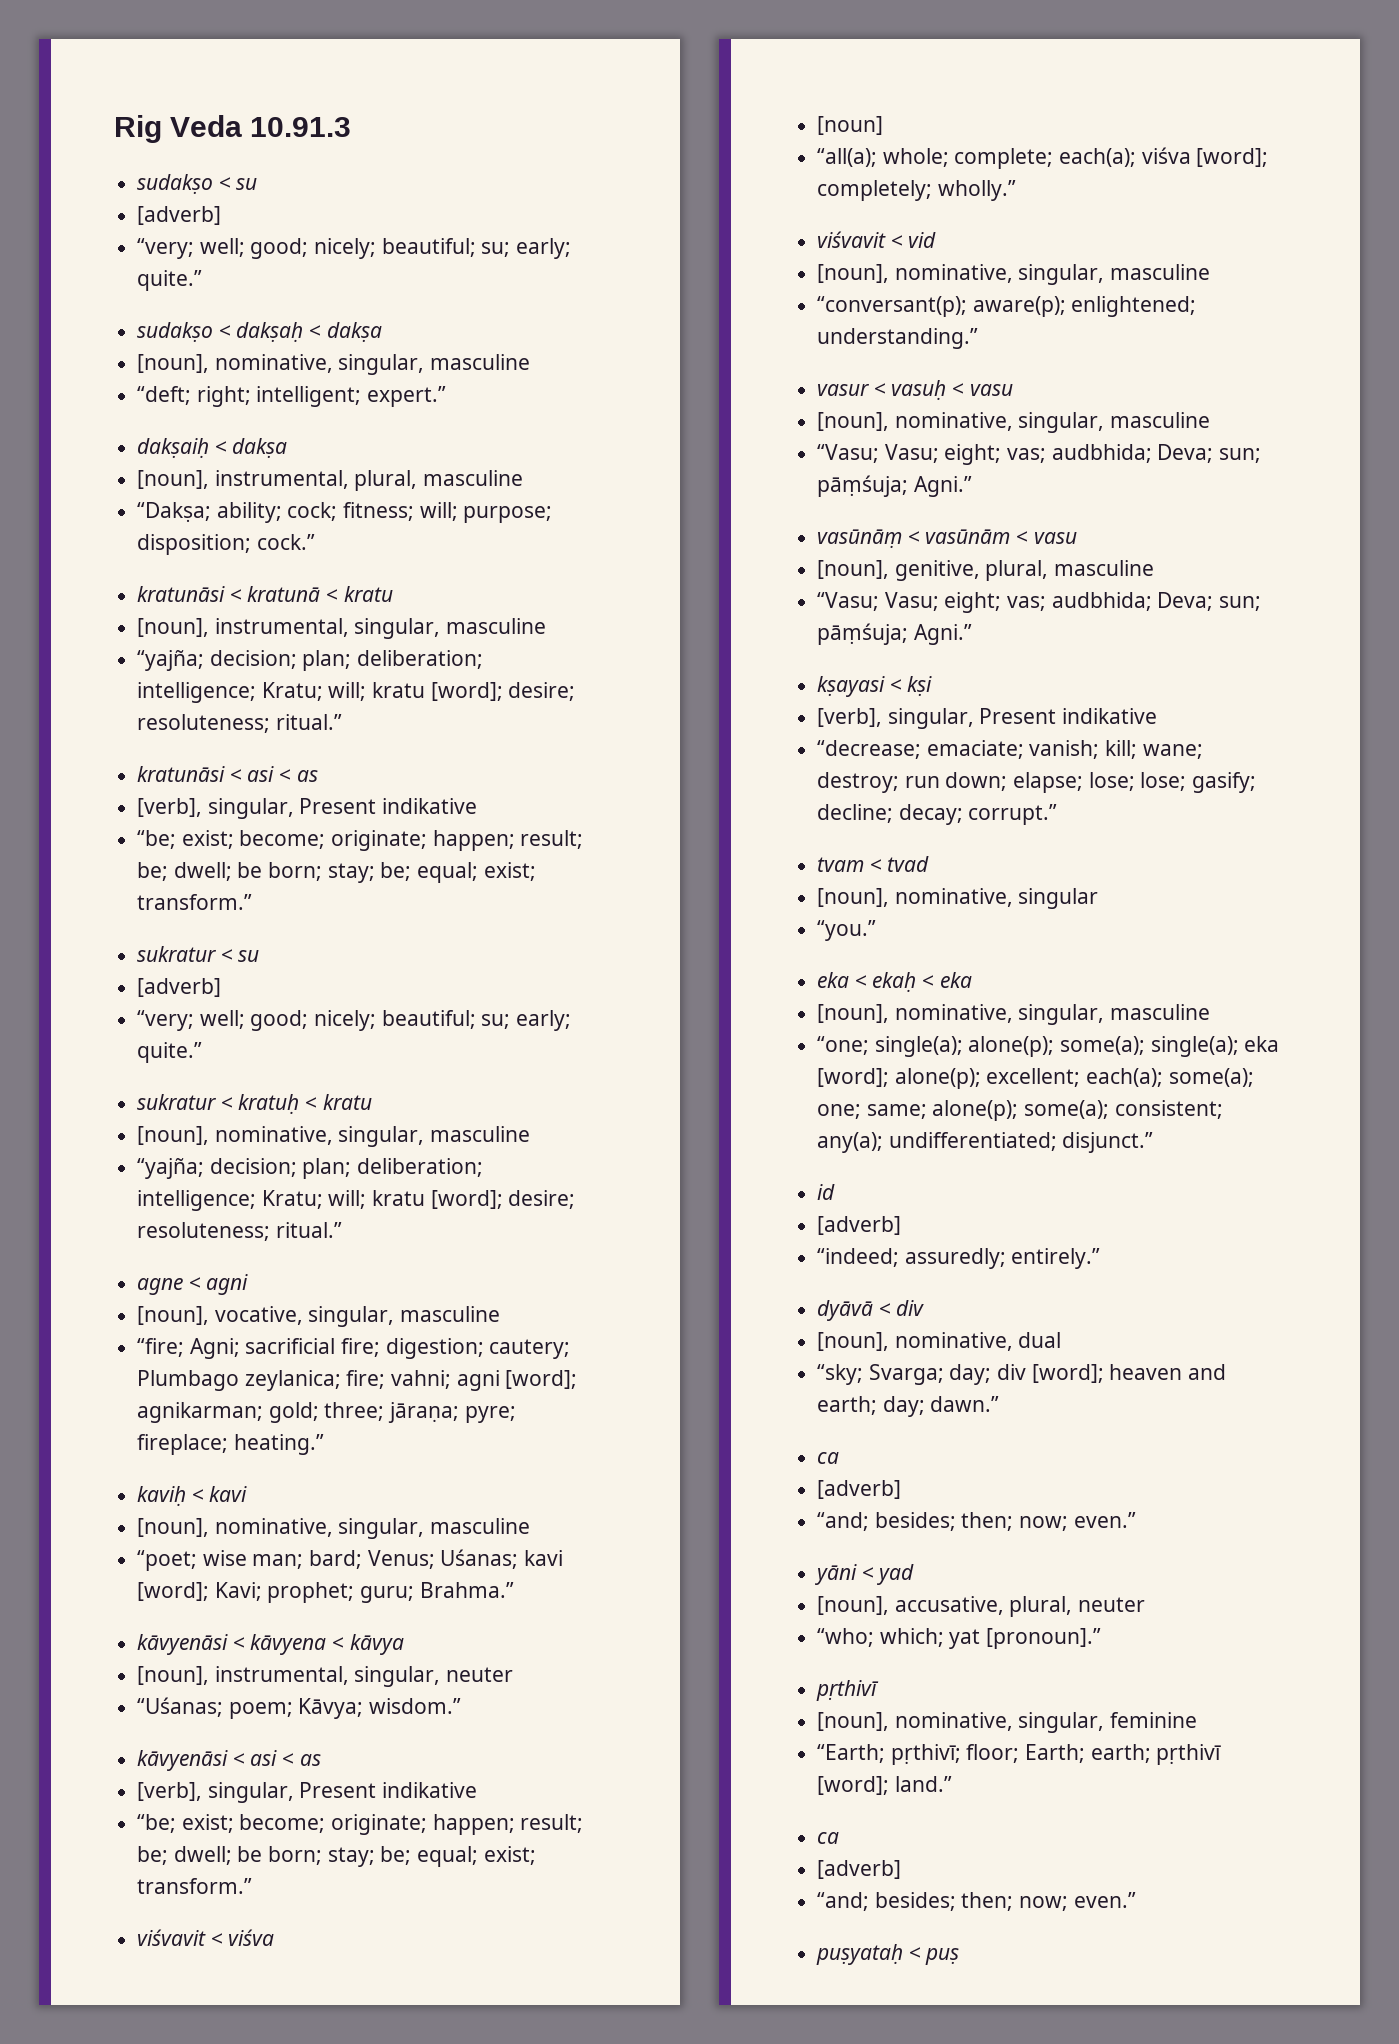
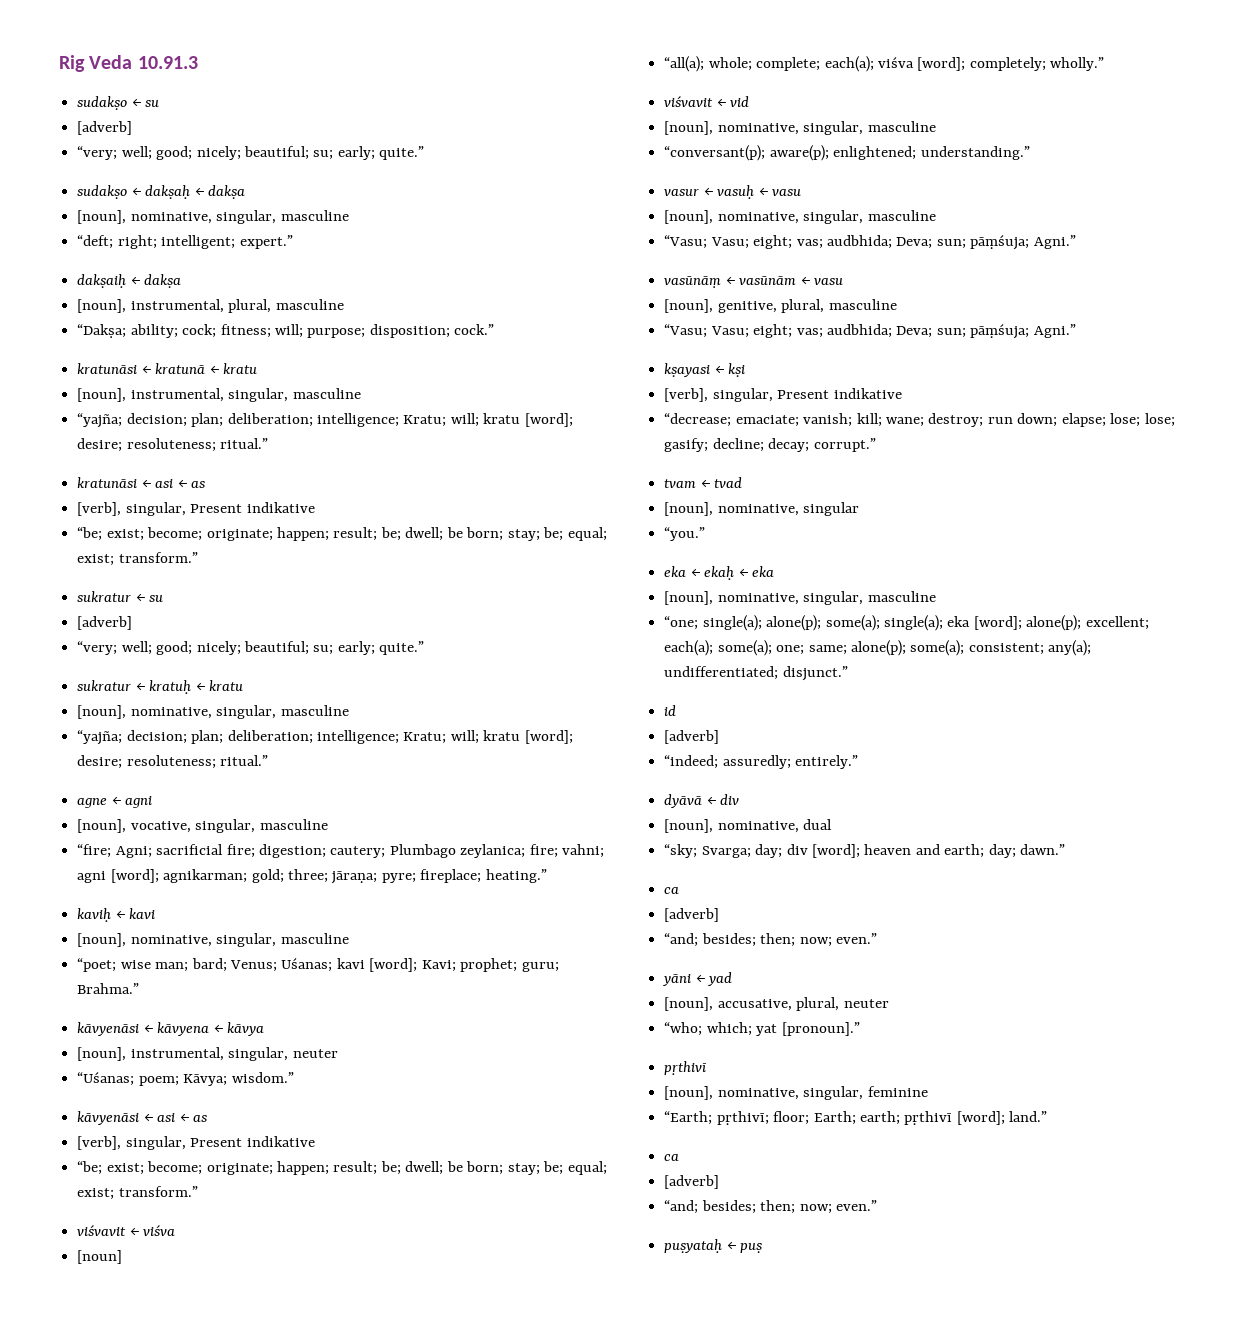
[218,177,231,190] < -> [131,98,141,107] ←
[218,322,322,342] < dakṣaḥ < -> [131,185,204,199] ← dakṣaḥ ←
[214,441,227,454] < -> [130,276,140,285] ←
[229,586,339,602] < kratunā < -> [141,363,219,374] ← kratunā ←
[229,766,292,782] < asi < -> [141,479,187,488] ← asi ←
[220,949,233,962] < -> [135,593,145,602] ←
[220,1094,318,1114] < kratuḥ < -> [135,680,205,694] ← kratuḥ ←
[188,1277,201,1290] < -> [111,796,121,805] ←
[191,1489,204,1502] < -> [115,910,125,919] ←
[232,1634,345,1655] < kāvyena < -> [143,1022,223,1036] ← kāvyena ←
[232,1750,295,1766] < asi < -> [143,1113,189,1122] ← asi ←
[210,1933,223,1946] < -> [129,1227,139,1236] ←
[890,235,903,248] < -> [716,98,726,107] ←
[873,380,965,400] < vasuḥ < -> [703,185,768,199] ← vasuḥ ←
[907,529,1029,544] < vasūnām < -> [725,276,810,285] ← vasūnām ←
[889,679,902,692] < -> [714,365,724,374] ←
[869,859,882,872] < -> [700,479,710,488] ←
[854,972,935,992] < ekaḥ < -> [690,566,748,580] ← ekaḥ ←
[878,1303,891,1316] < -> [706,796,716,805] ←
[861,1567,874,1580] < -> [695,974,705,983] ←
[908,1947,921,1960] < -> [726,1241,736,1250] ←

